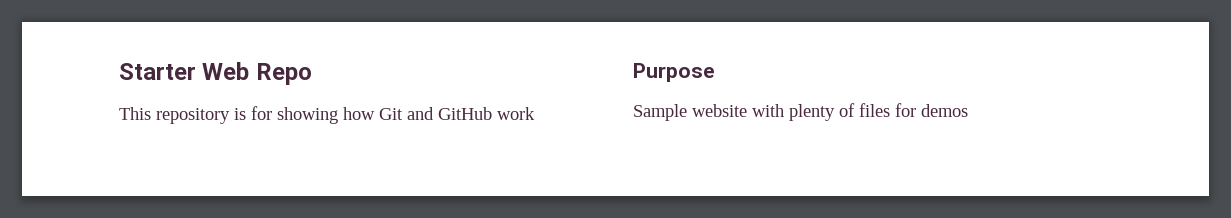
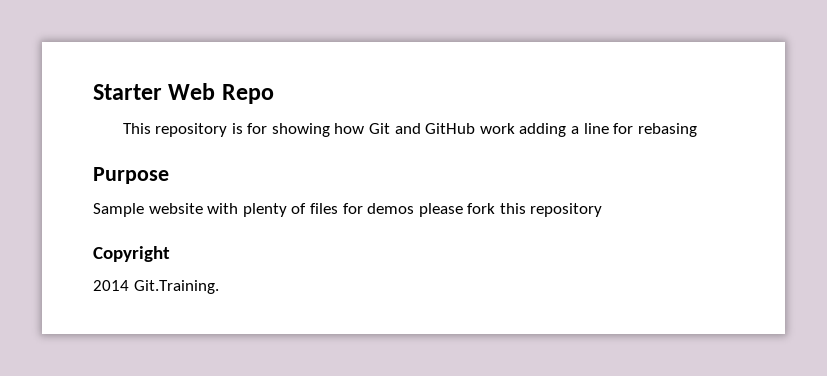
(535, 113) none -> [519,123,697,137] adding a line for rebasing
(968, 110) none -> [418,203,603,217] [93,246,170,262] [93,280,219,294] please fork this repository // Copyright // 2014 Git.Training.

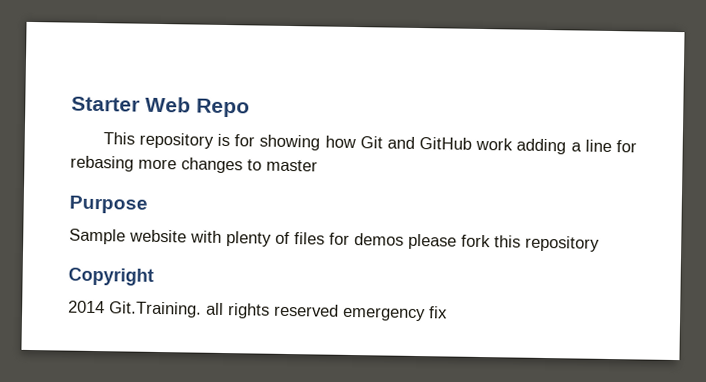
(697, 130) none -> [138,157,318,174] more changes to master
(219, 287) none -> [206,302,448,322] all rights reserved emergency fix

